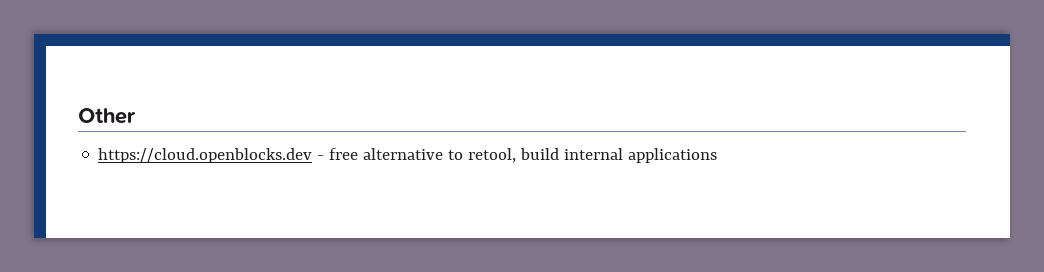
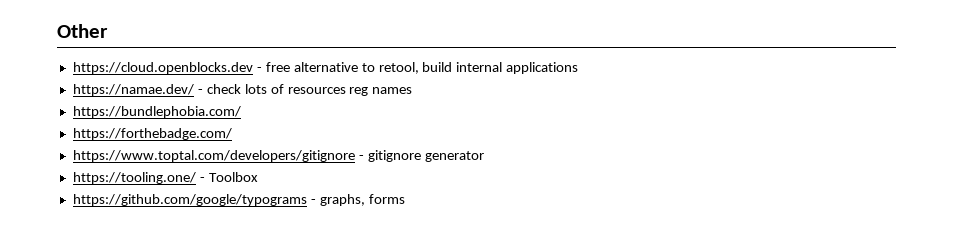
(718, 155) none -> [72,84,413,96] [72,106,241,118] [72,128,232,140] [72,150,484,162] [72,172,258,184] [72,194,405,206] // https://namae.dev/ - check lots of resources reg names // https://bundlephobia.com/ // https://forthebadge.com/ // https://www.toptal.com/developers/gitignore - gitignore generator // https://tooling.one/ - Toolbox // https://github.com/google/typograms - graphs, forms

